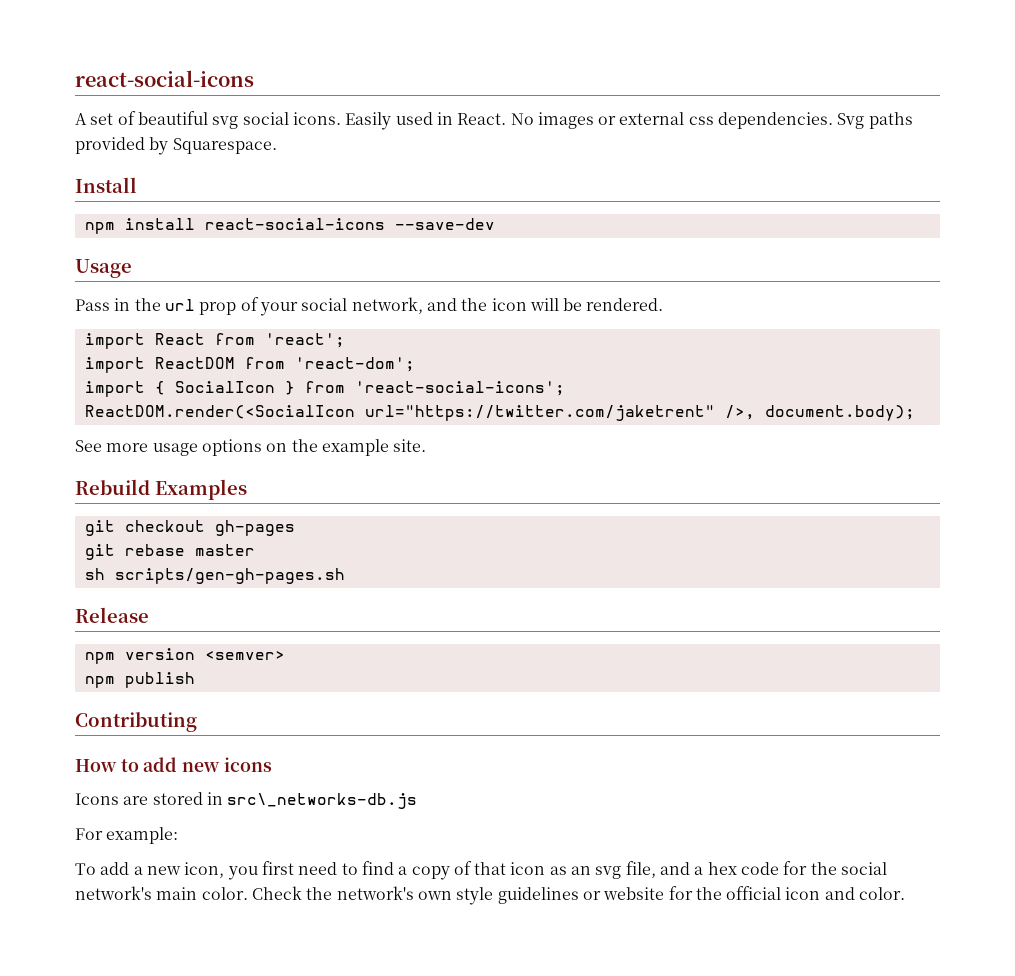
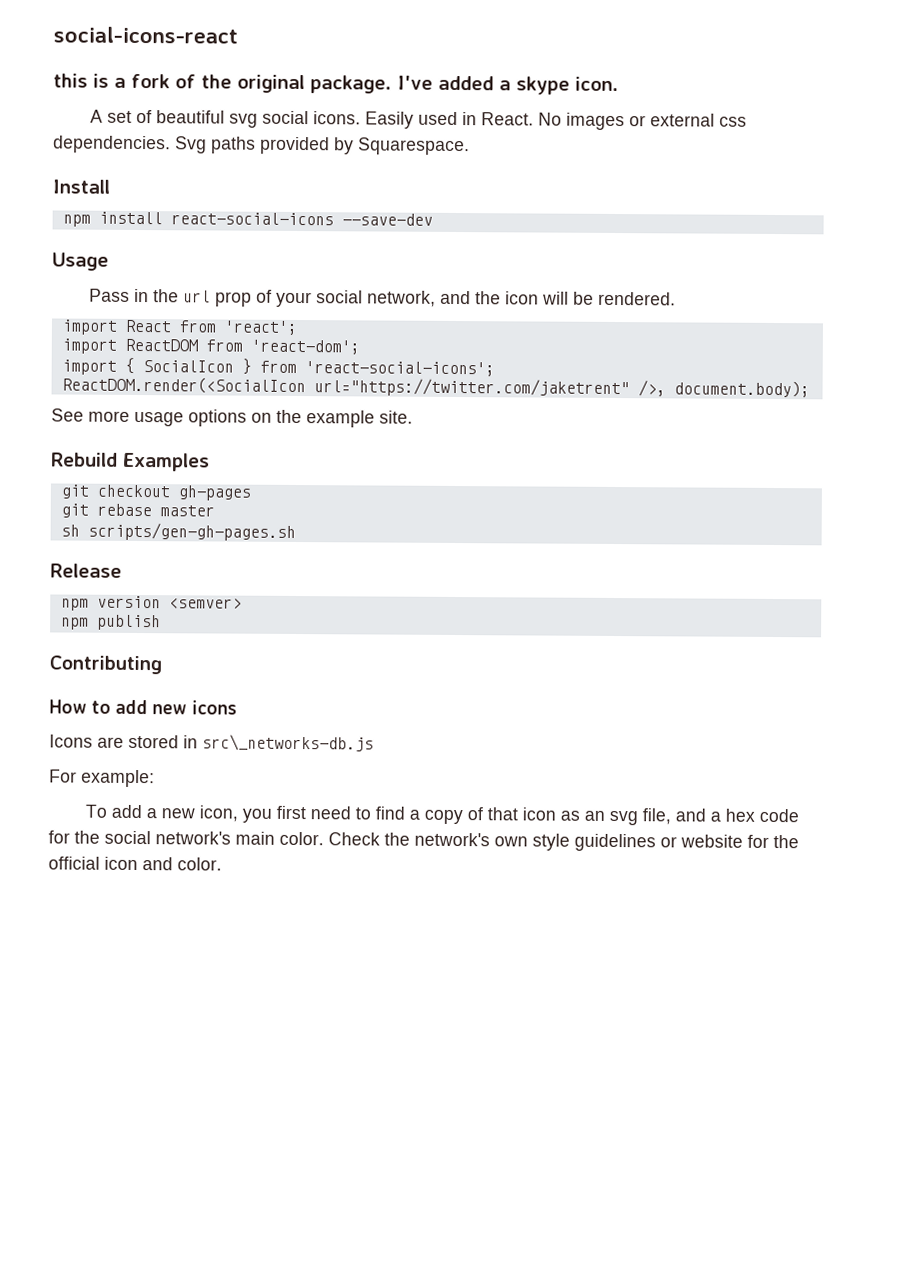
[75,70,254,87] react-social-icons -> [53,26,238,44] [53,73,619,95] social-icons-react // this is a fork of the original package. I've added a skype icon.

